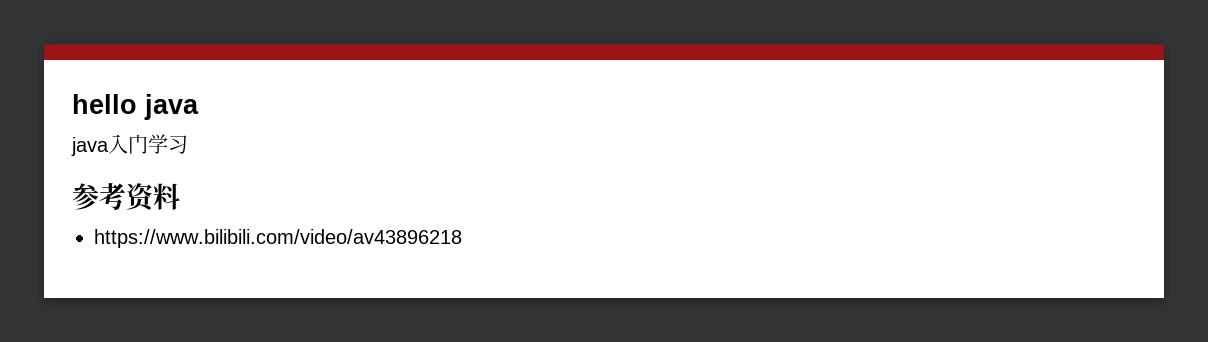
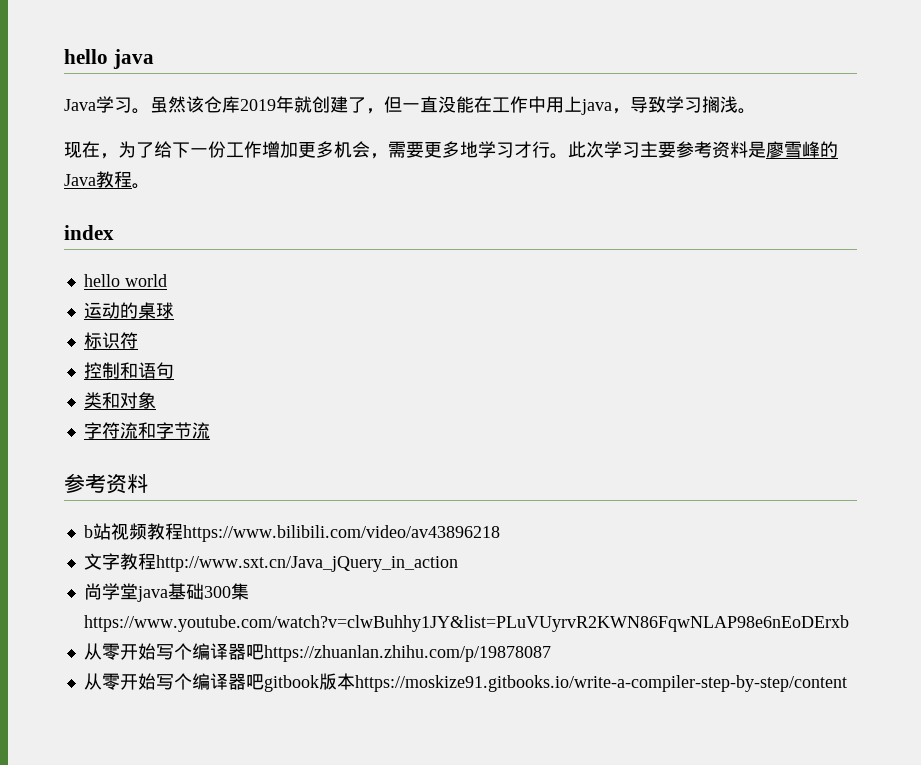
[71,134,188,156] [72,183,180,212] [94,229,462,248] java入门学习 // 参考资料 // https://www.bilibili.com/video/av43896218 -> [64,96,756,115] [64,141,838,159] [64,171,150,189] [64,225,114,240] [83,274,167,287] [83,302,174,319] [83,332,138,349] [83,362,174,379] [83,392,156,409] [83,422,210,439] [64,473,148,494] [83,523,500,542] [83,553,458,572] [83,583,249,602] [83,615,849,632] [83,643,551,662] [83,673,847,692] Java学习。虽然该仓库2019年就创建了，但一直没能在工作中用上java，导致学习搁浅。 // 现在，为了给下一份工作增加更多机会，需要更多地学习才行。此次学习主要参考资料是廖雪峰的Java教程。 // index // hello world // 运动的桌球 // 标识符 // 控制和语句 // 类和对象 // 字符流和字节流 // 参考资料 // b站视频教程https://www.bilibili.com/video/av43896218 // 文字教程http://www.sxt.cn/Java_jQuery_in_action // 尚学堂java基础300集https://www.youtube.com/watch?v=clwBuhhy1JY&list=PLuVUyrvR2KWN86FqwNLAP98e6nEoDErxb // 从零开始写个编译器吧https://zhuanlan.zhihu.com/p/19878087 // 从零开始写个编译器吧gitbook版本https://moskize91.gitbooks.io/write-a-compiler-step-by-step/content

